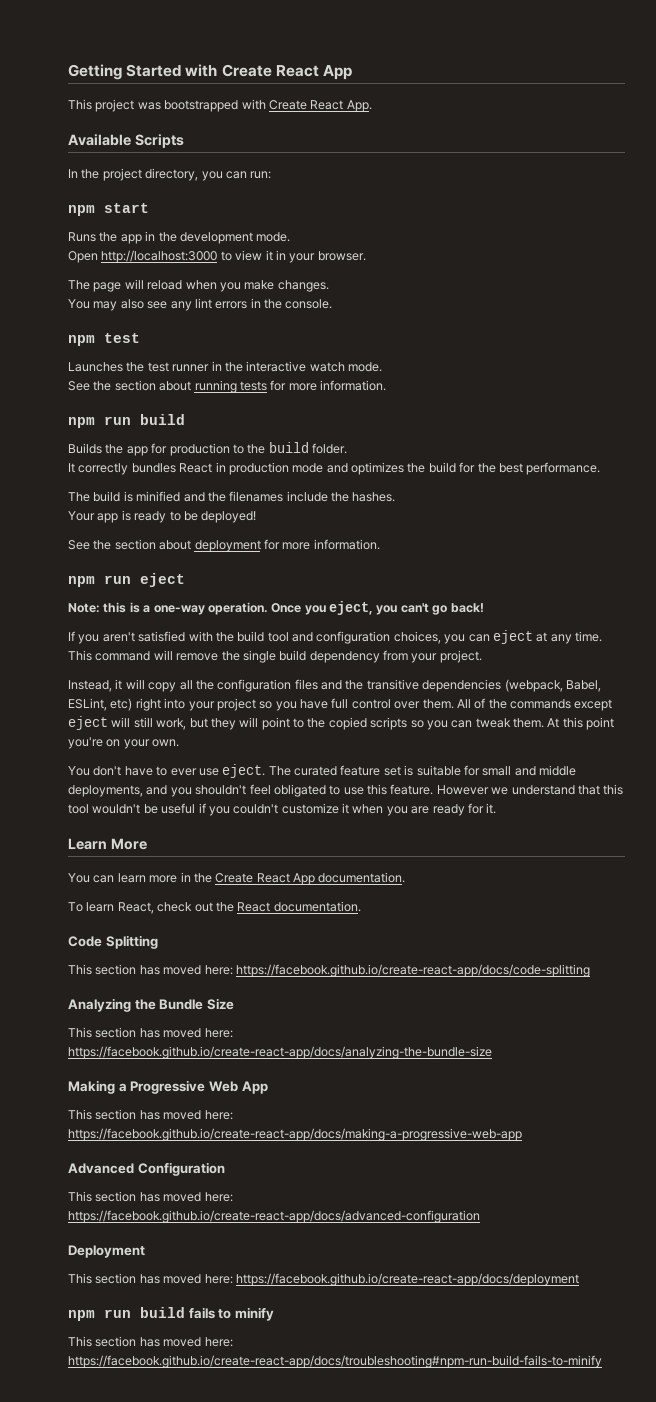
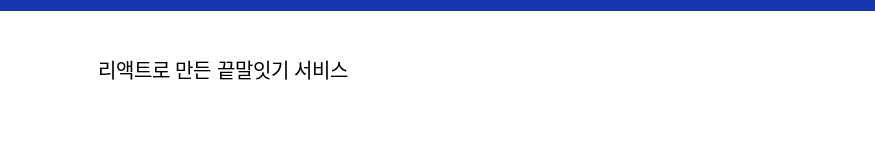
[68,64,352,80] [68,99,372,112] [68,134,184,148] [68,168,272,181] [68,203,149,216] [68,231,291,244] [68,250,366,263] [68,279,329,292] [68,298,333,311] [68,333,140,346] [68,361,382,372] [68,380,386,393] [68,414,185,428] [68,442,347,456] [68,462,601,475] [68,491,396,502] [68,510,257,523] [68,539,380,552] [68,573,185,587] [68,601,484,615] [68,630,602,644] [68,650,482,663] [68,679,601,692] [68,698,613,711] [68,716,615,730] [68,737,180,749] [68,764,576,778] [68,784,624,797] [68,803,497,816] [68,838,147,850] [68,872,406,885] [68,901,361,914] [68,935,158,949] [68,964,590,977] [68,998,234,1012] [68,1027,233,1038] [68,1046,492,1059] [68,1080,268,1094] [68,1109,233,1120] [68,1128,522,1141] [68,1162,225,1176] [68,1191,233,1202] [68,1210,480,1223] [68,1245,145,1258] [68,1273,579,1286] [68,1307,274,1321] [68,1336,233,1347] [68,1355,602,1368] Getting Started with Create React App // This project was bootstrapped with Create React App. // Available Scripts // In the project directory, you can run: // npm start // Runs the app in the development mode. // Open http://localhost:3000 to view it in your browser. // The page will reload when you make changes. // You may also see any lint errors in the console. // npm test // Launches the test runner in the interactive watch mode. // See the section about running tests for more information. // npm run build // Builds the app for production to the build folder. // It correctly bundles React in production mode and optimizes the build for the best performance. // The build is minified and the filenames include the hashes. // Your app is ready to be deployed! // See the section about deployment for more information. // npm run eject // Note: this is a one-way operation. Once you eject, you can't go back! // If you aren't satisfied with the build tool and configuration choices, you can eject at any time. This command will remove the single build dependency from your project. // Instead, it will copy all the configuration files and the transitive dependencies (webpack, Babel, ESLint, etc) right into your project so you have full control over them. All of the commands except eject will still work, but they will point to the copied scripts so you can tweak them. At this point you're on your own. // You don't have to ever use eject. The curated feature set is suitable for small and middle deployments, and you shouldn't feel obligated to use this feature. However we understand that this tool wouldn't be useful if you couldn't customize it when you are ready for it. // Learn More // You can learn more in the Create React App documentation. // To learn React, check out the React documentation. // Code Splitting // This section has moved here: https://facebook.github.io/create-react-app/docs/code-splitting // Analyzing the Bundle Size // This section has moved here: https://facebook.github.io/create-react-app/docs/analyzing-the-bundle-size // Making a Progressive Web App // This section has moved here: https://facebook.github.io/create-react-app/docs/making-a-progressive-web-app // Advanced Configuration // This section has moved here: https://facebook.github.io/create-react-app/docs/advanced-configuration // Deployment // This section has moved here: https://facebook.github.io/create-react-app/docs/deployment // npm run build fails to minify // This section has moved here: https://facebook.github.io/create-react-app/docs/troubleshooting#npm-run-build-fails-to-minify -> [98,60,349,80] 리액트로 만든 끝말잇기 서비스

